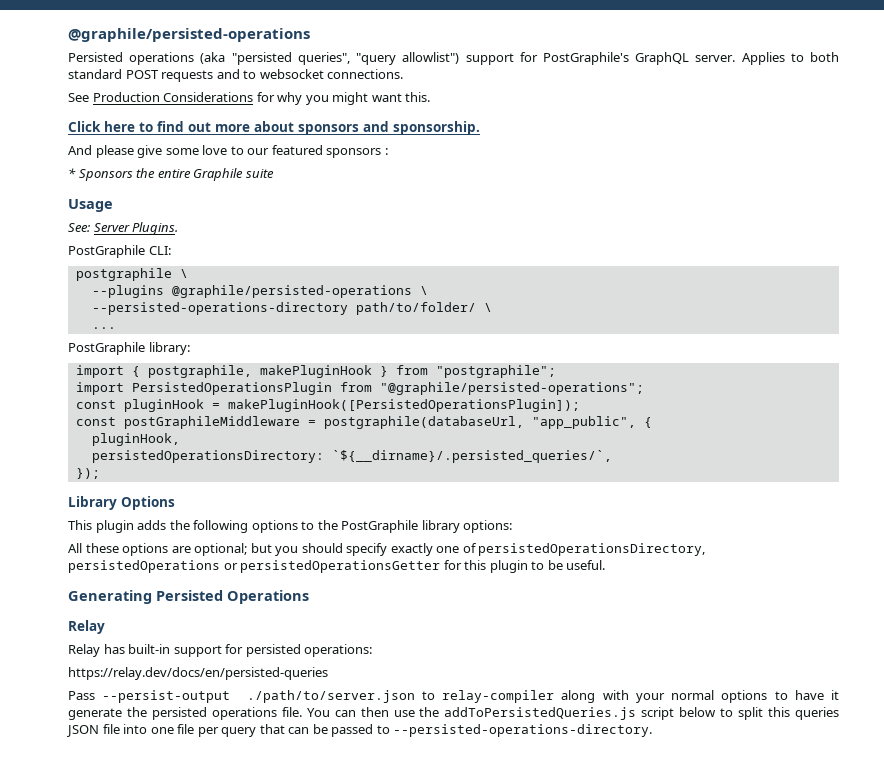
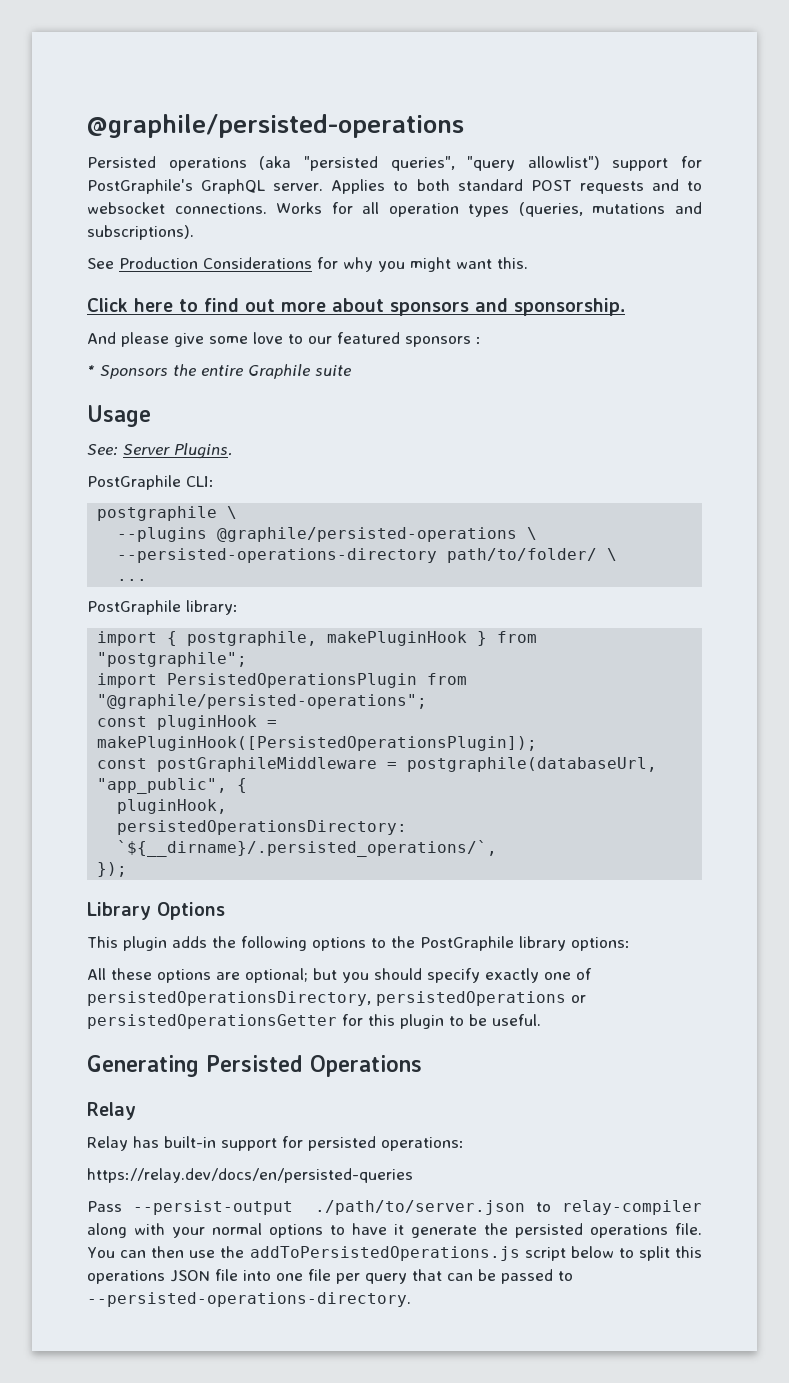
(404, 74) none -> [276,202,702,217] [87,225,194,240] Works for all operation types (queries, mutations and subscriptions).
[331,450,612,463] `${__dirname}/.persisted_queries/`, -> [117,840,498,857] `${__dirname}/.persisted_operations/`,
[444,707,637,720] addToPersistedQueries.js -> [249,1246,520,1261] addToPersistedOperations.js
[795,707,839,720] queries -> [87,1270,165,1284] operations

